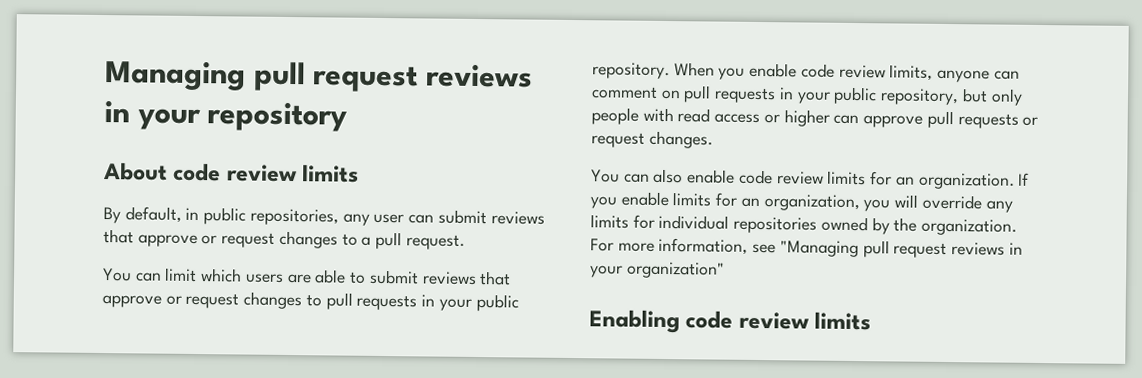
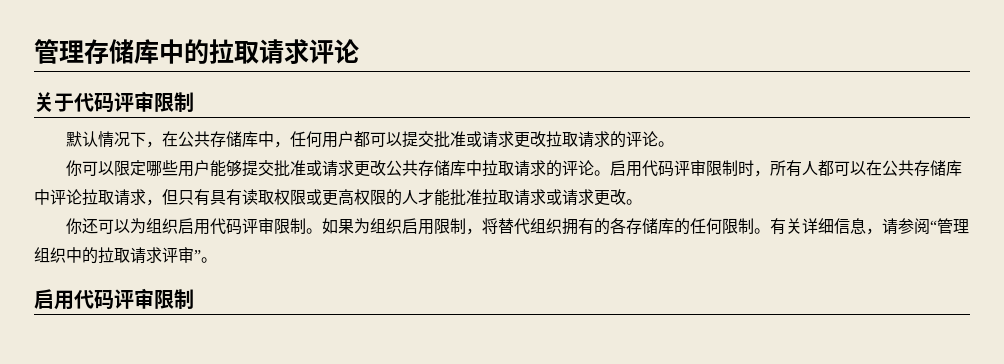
[105,61,533,93] [104,101,348,132] [103,162,360,183] [103,206,545,226] [103,229,465,250] [102,267,512,286] [102,291,519,312] [592,62,1020,83] [591,85,1023,106] [591,107,1039,129] [591,130,713,149] [591,168,1030,190] [590,191,1013,213] [590,214,1018,236] [590,237,1023,259] [590,261,725,279] [589,309,872,334] Managing pull request reviews in your repository // About code review limits // By default, in public repositories, any user can submit reviews that approve or request changes to a pull request. // You can limit which users are able to submit reviews that approve or request changes to pull requests in your public repository. When you enable code review limits, anyone can comment on pull requests in your public repository, but only people with read access or higher can approve pull requests or request changes. // You can also enable code review limits for an organization. If you enable limits for an organization, you will override any limits for individual repositories owned by the organization. For more information, see "Managing pull request reviews in your organization" // Enabling code review limits -> [34,39,359,65] [34,91,194,113] [65,131,674,148] [65,160,962,177] [34,189,642,206] [65,218,969,235] [34,247,217,264] [34,288,194,310] 管理存储库中的拉取请求评论 // 关于代码评审限制 // 默认情况下，在公共存储库中，任何用户都可以提交批准或请求更改拉取请求的评论。 // 你可以限定哪些用户能够提交批准或请求更改公共存储库中拉取请求的评论。启用代码评审限制时，所有人都可以在公共存储库中评论拉取请求，但只有具有读取权限或更高权限的人才能批准拉取请求或请求更改。 // 你还可以为组织启用代码评审限制。如果为组织启用限制，将替代组织拥有的各存储库的任何限制。有关详细信息，请参阅“管理组织中的拉取请求评审”。 // 启用代码评审限制

